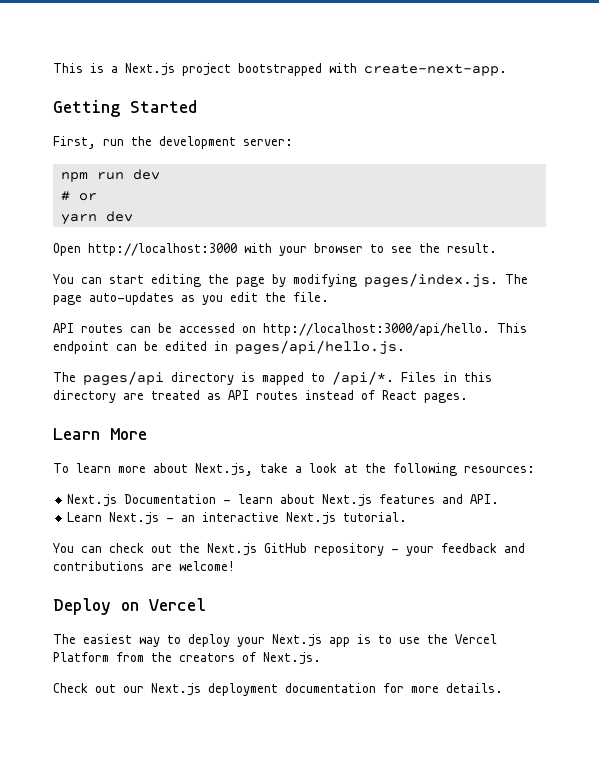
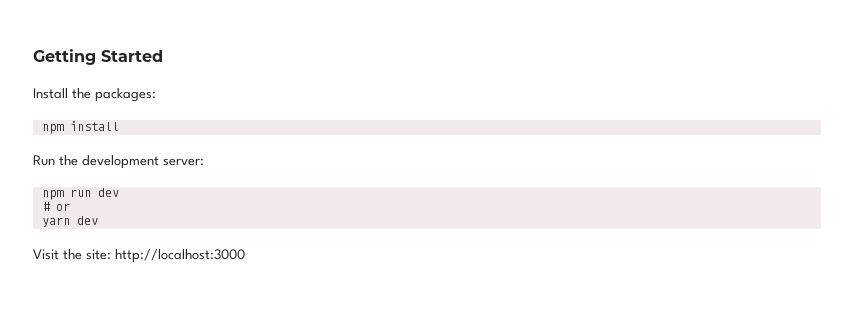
[53,63,507,76] [53,100,197,117] [53,136,124,149] This is a Next.js project bootstrapped with create-next-app. // Getting Started // First, run -> [33,49,163,65] [33,88,156,102] [41,121,119,134] [33,155,55,166] Getting Started // Install the packages: // npm install // Run
[53,243,497,256] [53,273,528,288] [53,292,329,305] [53,323,527,336] [53,340,405,355] [53,371,492,386] [53,390,468,403] [53,428,147,440] [53,463,535,476] [67,494,500,507] [67,512,408,525] [53,543,525,556] [53,561,235,571] [53,598,206,615] [53,634,497,647] [53,652,321,665] [53,683,503,696] Open http://localhost:3000 with your browser to see the result. // You can start editing the page by modifying pages/index.js. The page auto-updates as you edit the file. // API routes can be accessed on http://localhost:3000/api/hello. This endpoint can be edited in pages/api/hello.js. // The pages/api directory is mapped to /api/*. Files in this directory are treated as API routes instead of React pages. // Learn More // To learn more about Next.js, take a look at the following resources: // Next.js Documentation - learn about Next.js features and API. // Learn Next.js - an interactive Next.js tutorial. // You can check out the Next.js GitHub repository - your feedback and contributions are welcome! // Deploy on Vercel // The easiest way to deploy your Next.js app is to use the Vercel Platform from the creators of Next.js. // Check out our Next.js deployment documentation for more details. -> [33,249,245,263] Visit the site: http://localhost:3000

